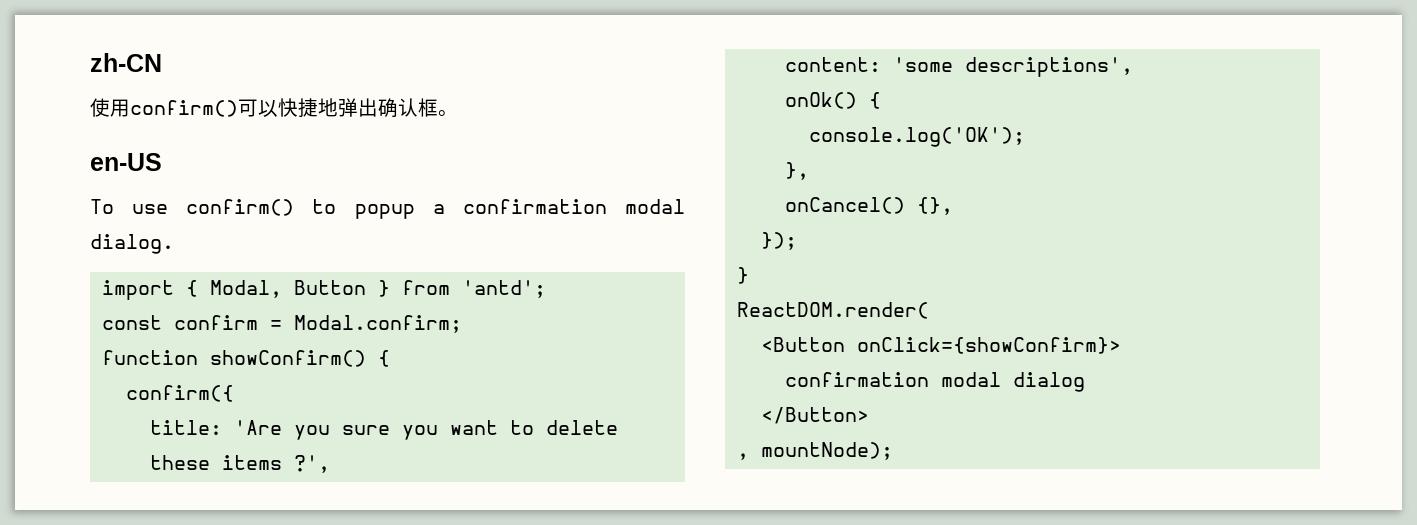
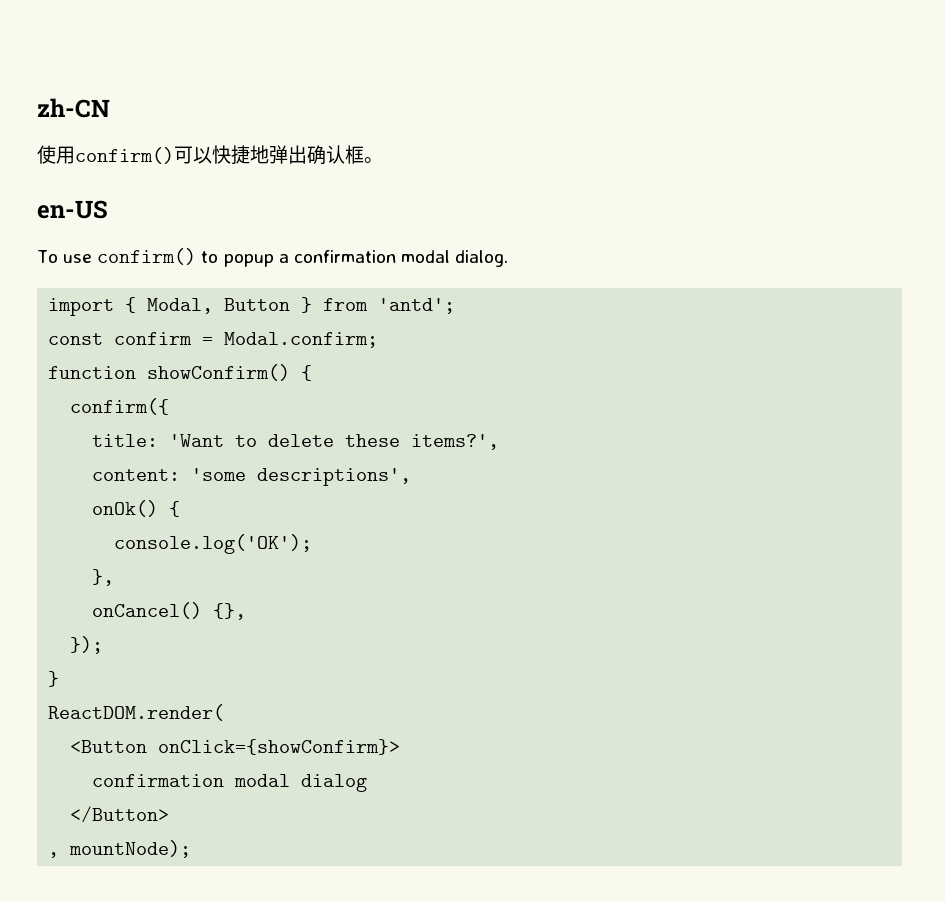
[233,420,498,440] 'Are you sure you want -> [169,434,225,447] 'Want
[221,455,330,473] items ?', -> [411,434,500,450] items?',

